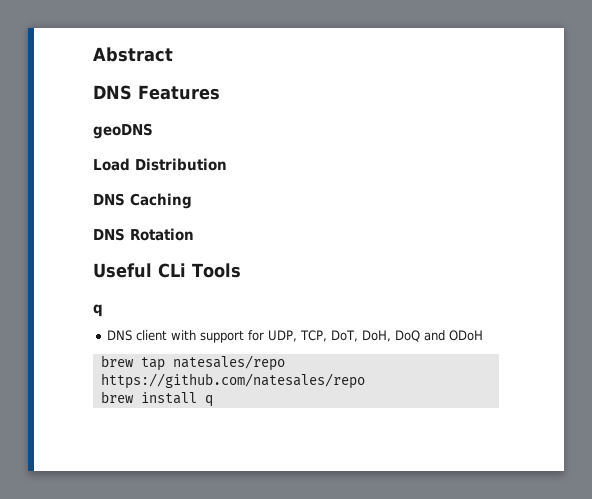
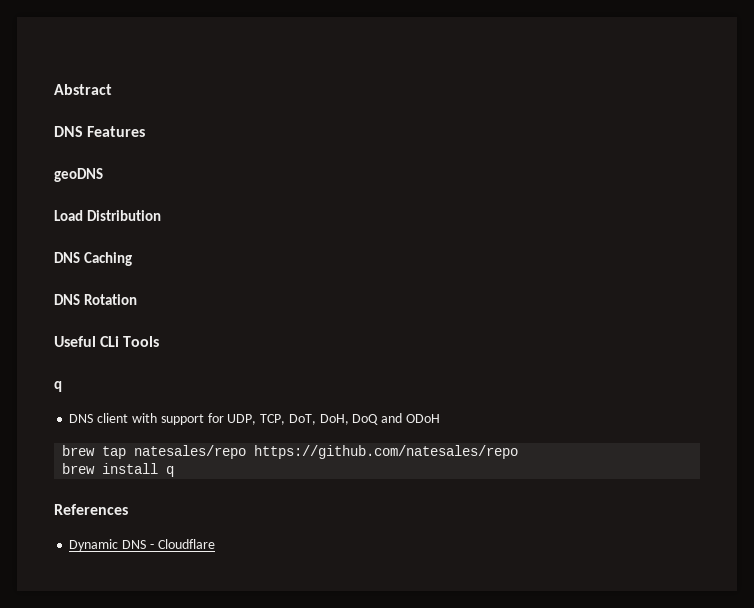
(213, 401) none -> [54,504,128,515] [69,539,215,551] // References // Dynamic DNS - Cloudflare

